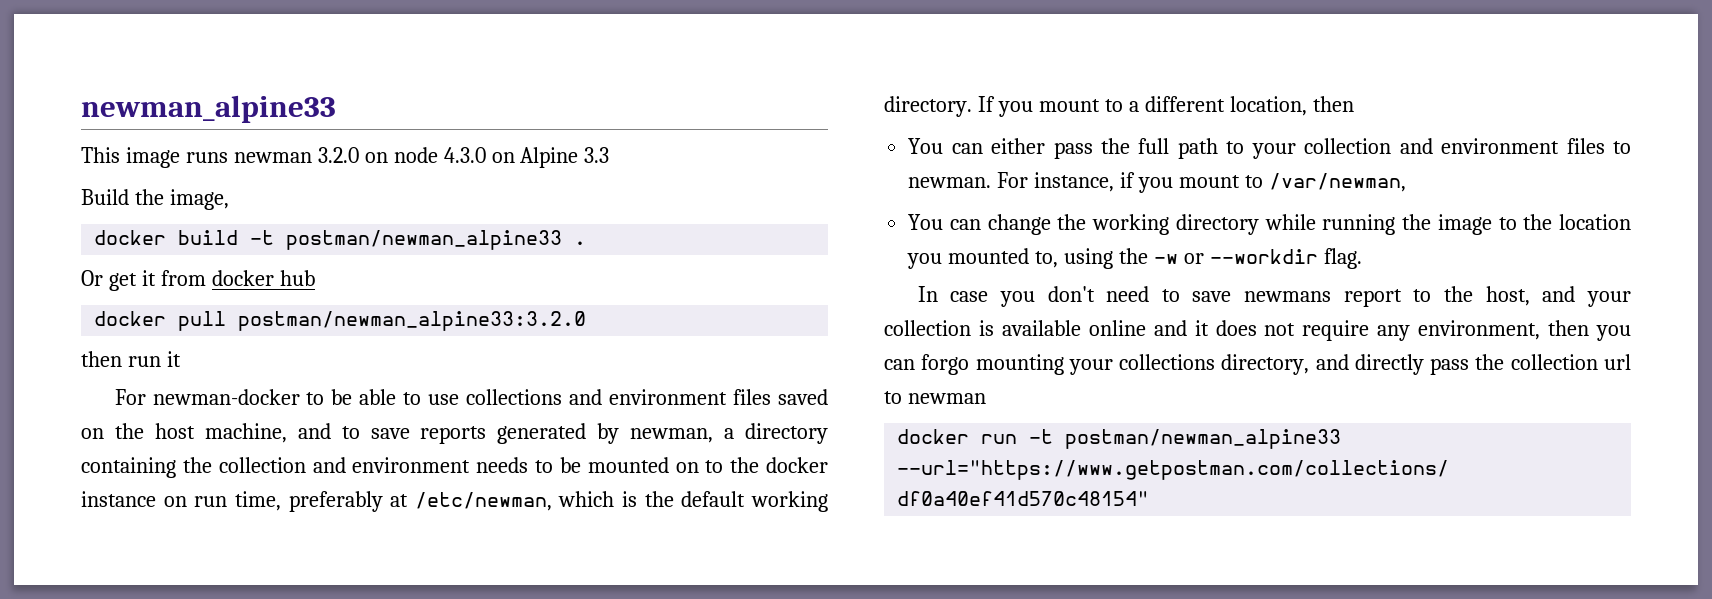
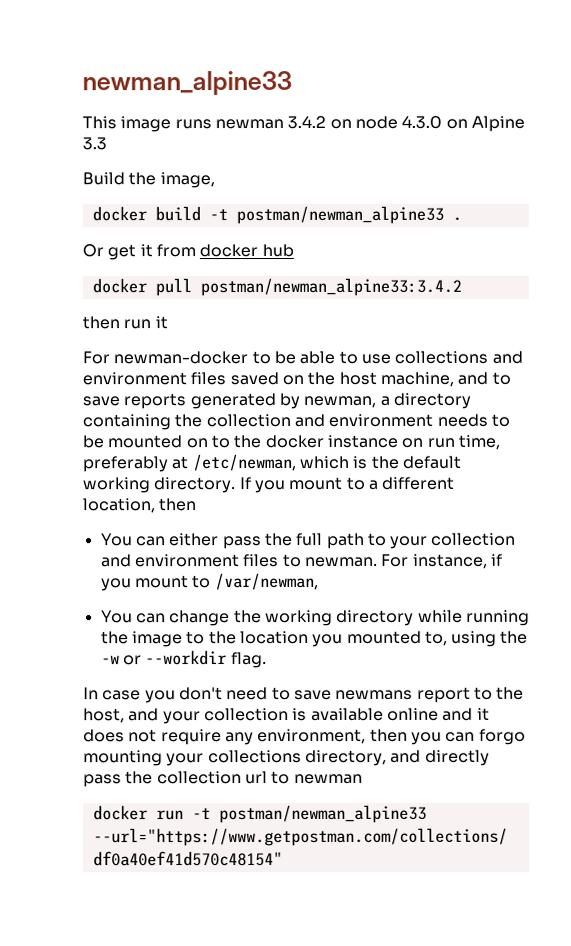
[317,147,359,163] 3.2.0 -> [287,115,327,129] 3.4.2
[238,311,587,331] postman/newman_alpine33:3.2.0 -> [199,277,462,297] postman/newman_alpine33:3.4.2

